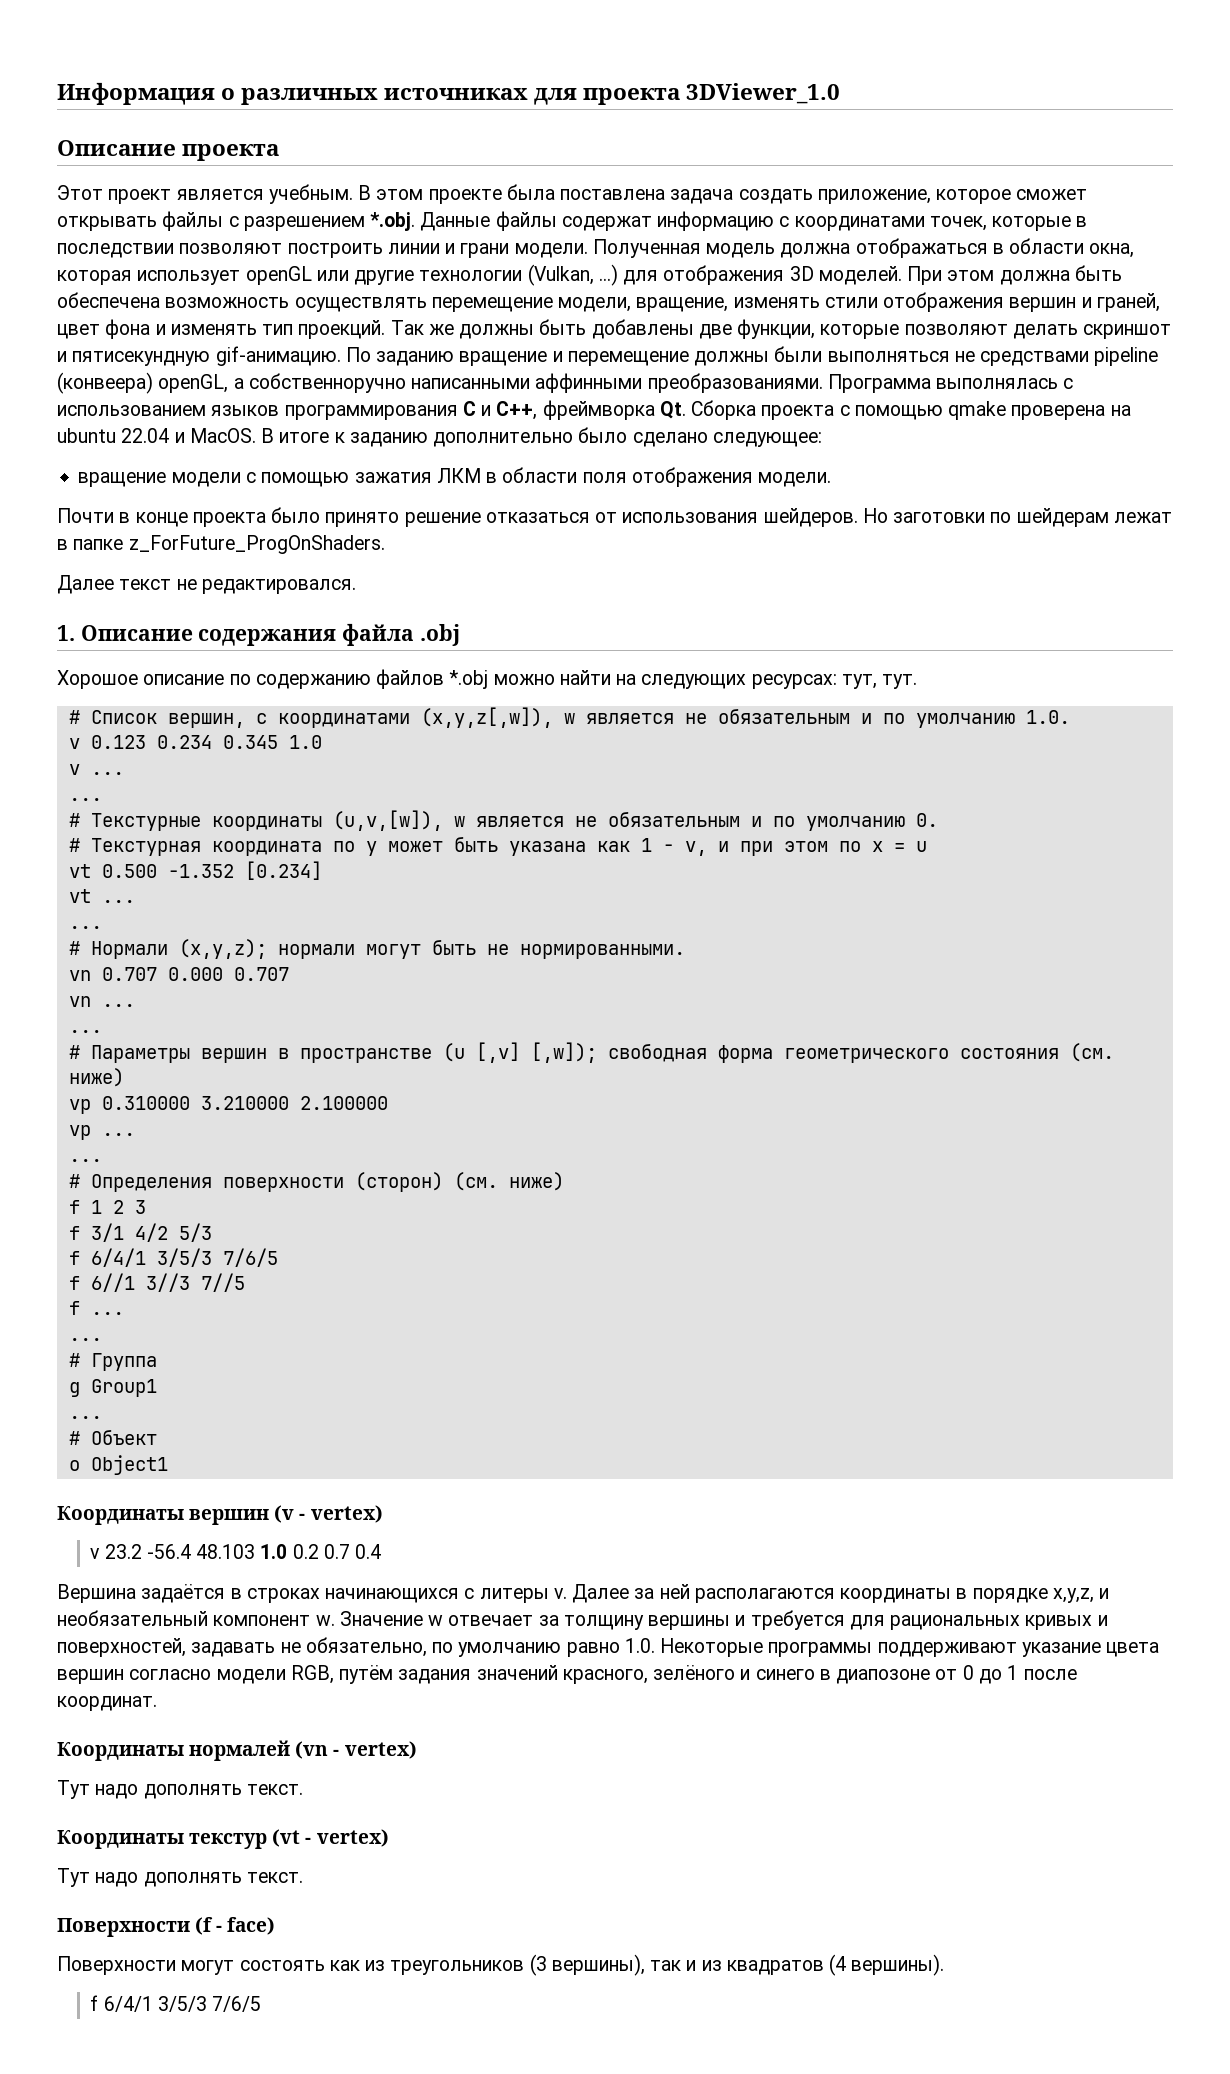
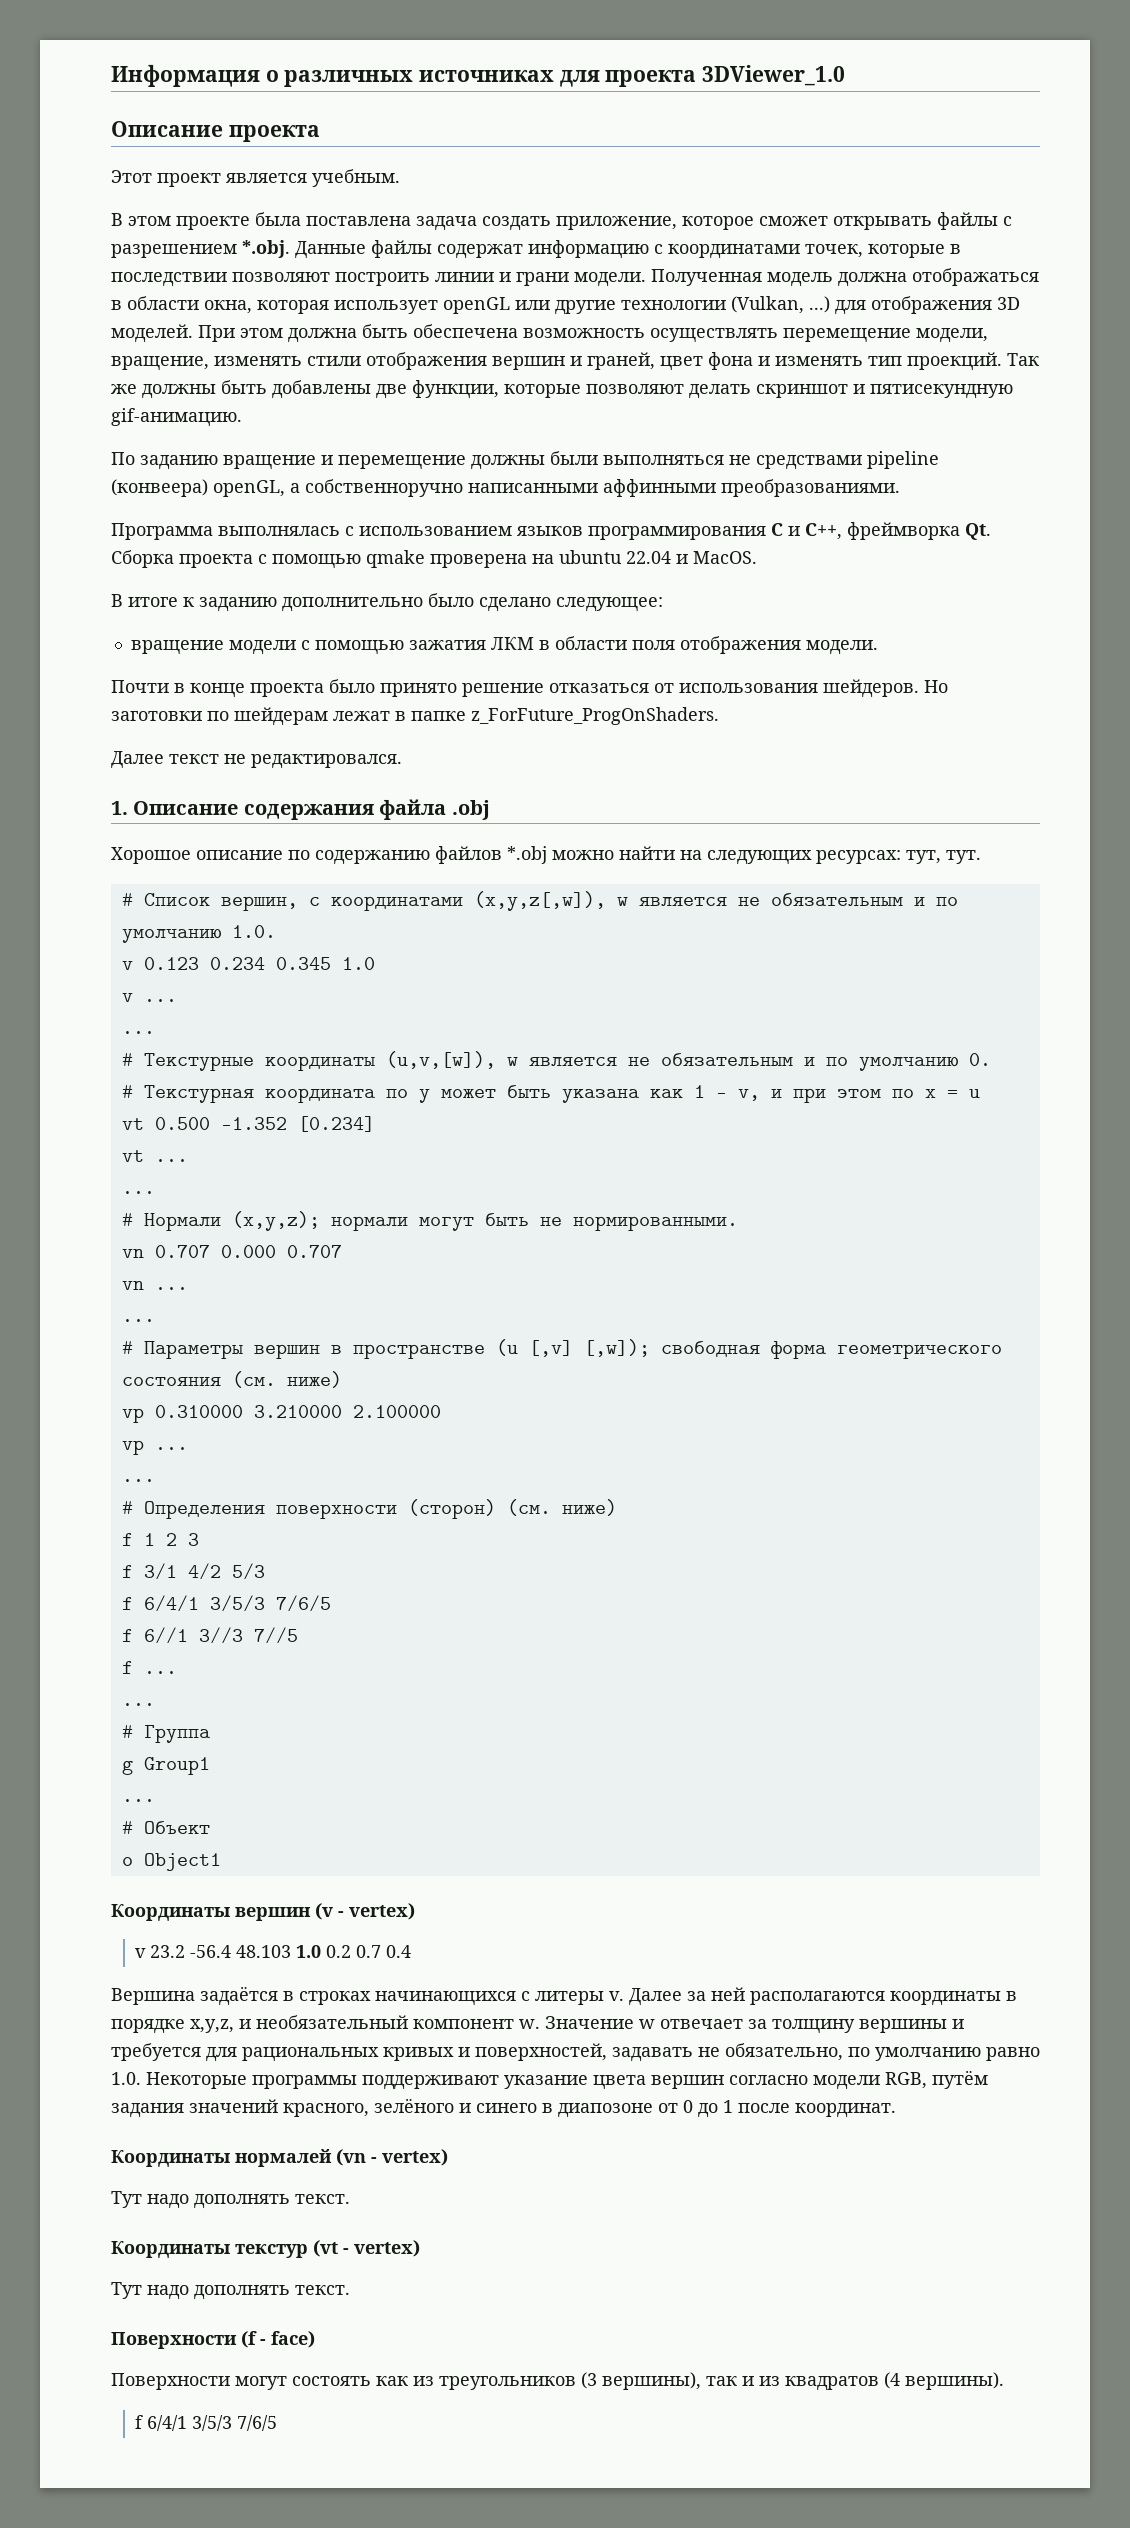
(353, 194) none -> (400, 178) //
(341, 356) none -> (242, 417) //
(823, 383) none -> (900, 488) //
(256, 435) none -> (757, 557) //

